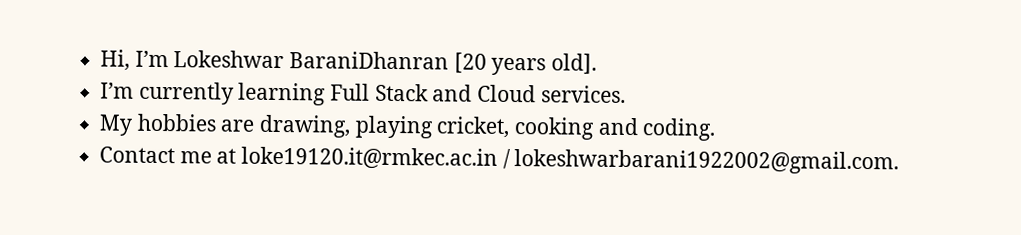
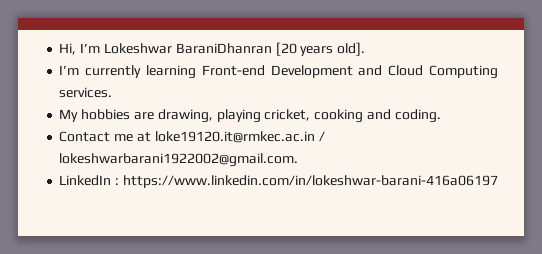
[330,83,429,102] Full Stack -> [201,65,353,78] Front-end Development
(537, 93) none -> [429,65,499,79] Computing
(900, 162) none -> [59,175,498,188] // LinkedIn : https://www.linkedin.com/in/lokeshwar-barani-416a06197

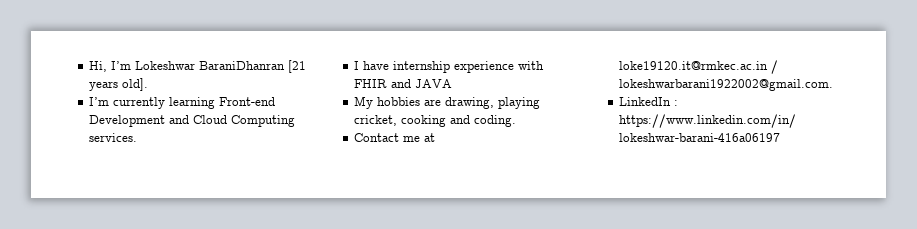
[275,42,297,56] [20 -> [288,60,307,73] [21
(113, 92) none -> [354,61,545,73] [354,79,453,88] // I have internship experience with FHIR and JAVA

